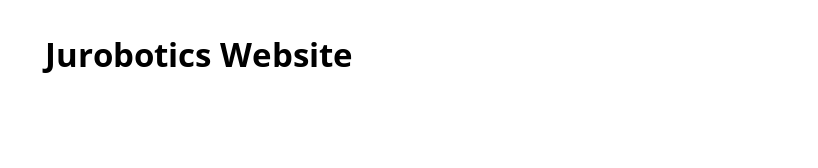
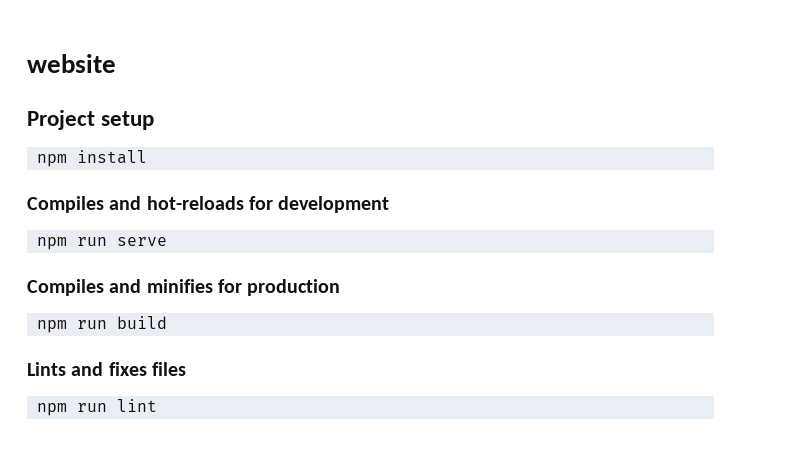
[42,42,353,73] Jurobotics Website -> [27,54,116,73] [27,110,155,130] [37,150,148,167] [27,196,390,213] [37,237,168,250] [27,279,341,296] [37,316,168,333] [27,362,186,376] [37,399,158,416] website // Project setup // npm install // Compiles and hot-reloads for development // npm run serve // Compiles and minifies for production // npm run build // Lints and fixes files // npm run lint

